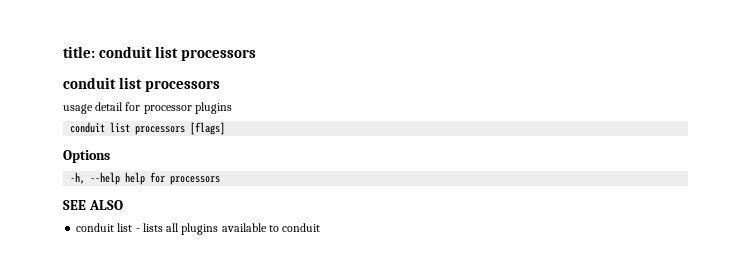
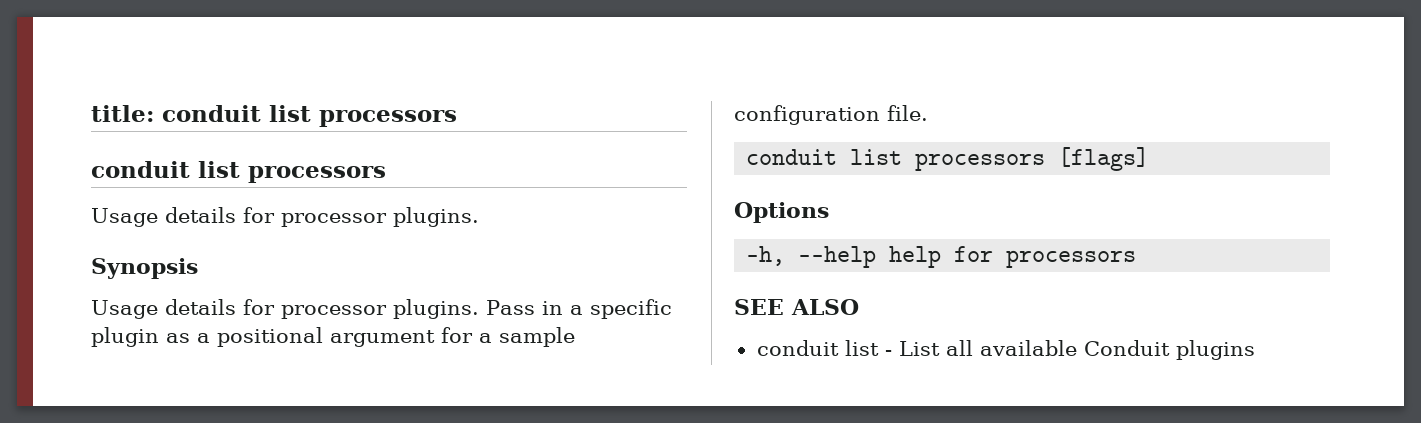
[63,102,232,114] usage detail for processor plugins -> [91,207,479,227] [91,258,198,279] [91,299,672,319] [91,327,575,347] [734,105,928,125] Usage details for processor plugins. // Synopsis // Usage details for processor plugins. Pass in a specific plugin as a positional argument for a sample configuration file.
[142,223,321,235] lists all plugins available to conduit -> [898,340,1255,360] List all available Conduit plugins

